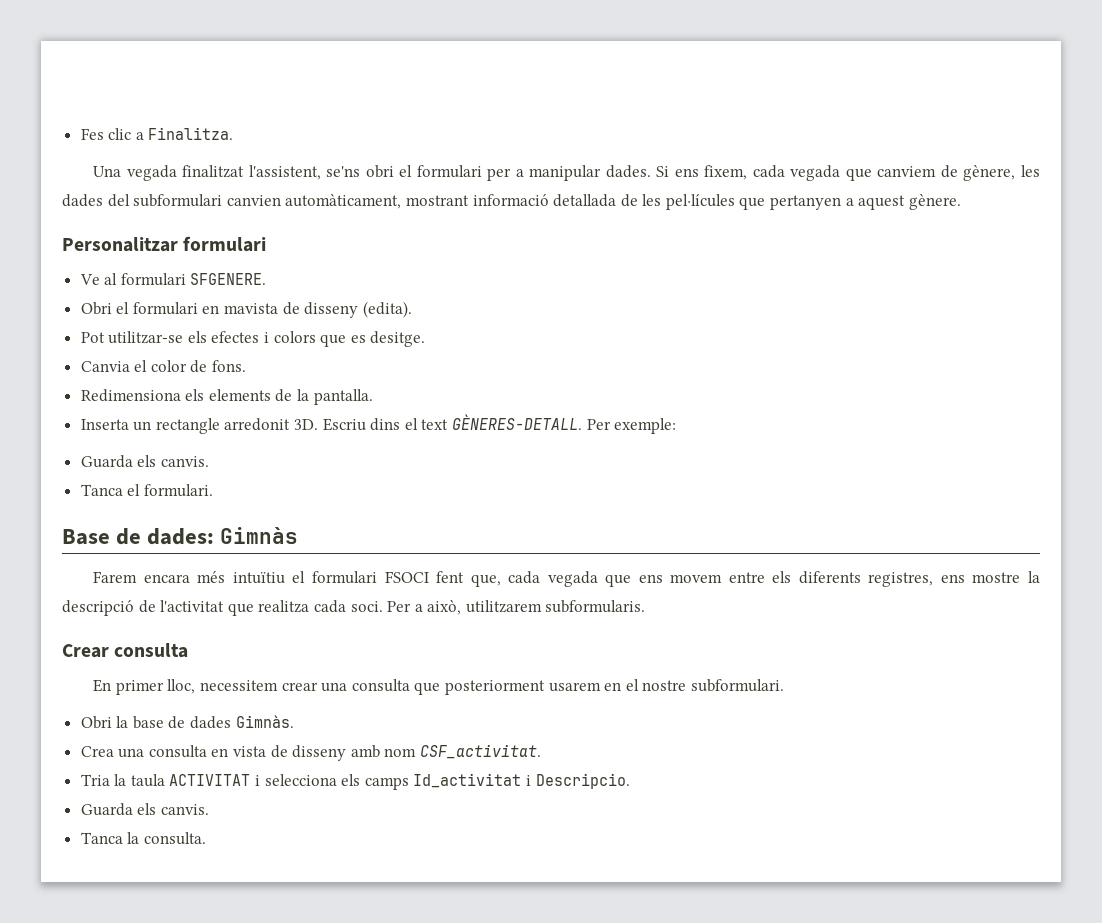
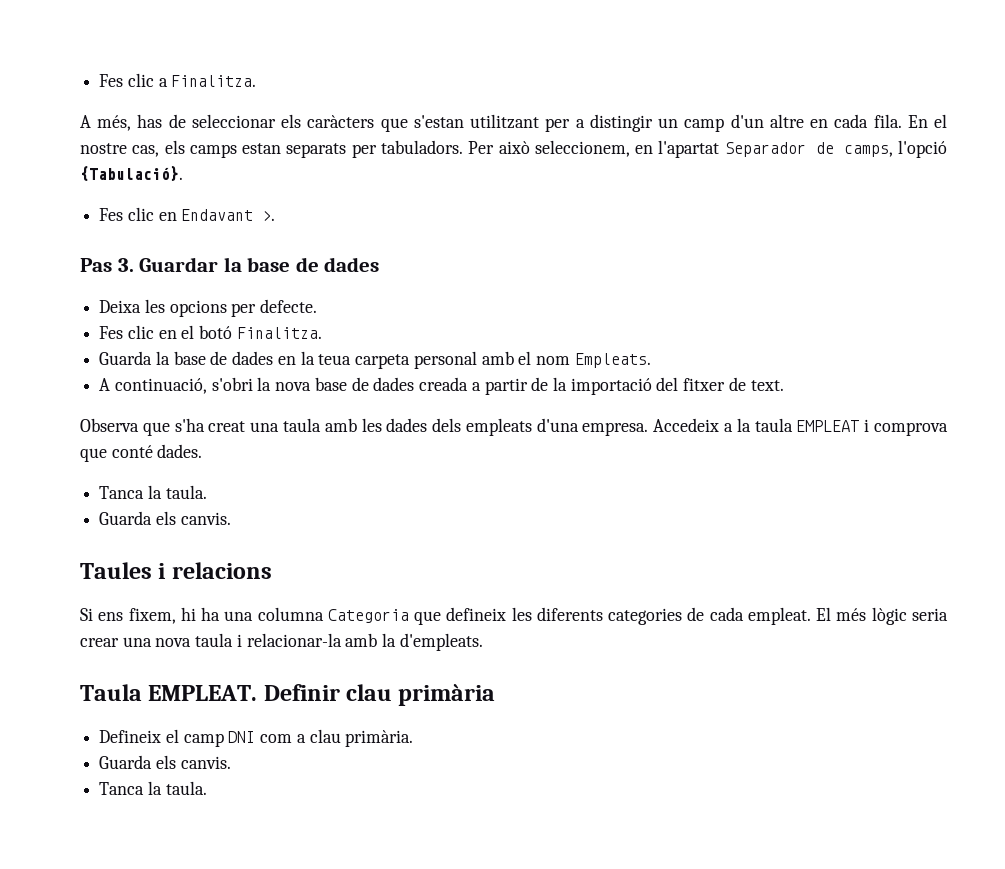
[93,165,1040,181] [62,194,961,210] [62,236,267,252] [79,273,267,286] [80,301,412,318] [80,331,426,347] [80,360,247,373] [80,389,373,405] [80,414,677,434] [80,455,209,468] [80,484,213,497] [62,527,299,545] [93,571,1041,587] [62,600,646,616] [62,643,189,658] [93,679,784,695] [80,715,294,729] [80,744,542,761] [80,773,630,790] Una vegada finalitzat l'assistent, se'ns obri el formulari per a manipular dades. Si ens fixem, cada vegada que canviem de gènere, les dades del subformulari canvien automàticament, mostrant informació detallada de les pel·lícules que pertanyen a aquest gènere. // Personalitzar formulari // Ve al formulari SFGENERE. // Obri el formulari en mavista de disseny (edita). // Pot utilitzar-se els efectes i colors que es desitge. // Canvia el color de fons. // Redimensiona els elements de la pantalla. // Inserta un rectangle arredonit 3D. Escriu dins el text GÈNERES-DETALL. Per exemple: // Guarda els canvis. // Tanca el formulari. // Base de dades: Gimnàs // Farem encara més intuïtiu el formulari FSOCI fent que, cada vegada que ens movem entre els diferents registres, ens mostre la descripció de l'activitat que realitza cada soci. Per a això, utilitzarem subformularis. // Crear consulta // En primer lloc, necessitem crear una consulta que posteriorment usarem en el nostre subformulari. // Obri la base de dades Gimnàs. // Crea una consulta en vista de disseny amb nom CSF_activitat. // Tria la taula ACTIVITAT i selecciona els camps Id_activitat i Descripcio. -> [80,114,947,132] [80,140,947,158] [80,166,183,181] [99,207,276,221] [80,257,380,272] [99,299,318,317] [99,325,322,339] [99,351,651,369] [99,377,784,395] [80,418,948,436] [80,444,203,462] [99,485,207,499] [99,511,231,525] [80,562,272,579] [80,607,949,625] [80,633,483,651] [80,684,496,706] [99,729,414,747] A més, has de seleccionar els caràcters que s'estan utilitzant per a distingir un camp d'un altre en cada fila. En el nostre cas, els camps estan separats per tabuladors. Per això seleccionem, en l'apartat Separador de camps, l'opció {Tabulació}. // Fes clic en Endavant >. // Pas 3. Guardar la base de dades // Deixa les opcions per defecte. // Fes clic en el botó Finalitza. // Guarda la base de dades en la teua carpeta personal amb el nom Empleats. // A continuació, s'obri la nova base de dades creada a partir de la importació del fitxer de text. // Observa que s'ha creat una taula amb les dades dels empleats d'una empresa. Accedeix a la taula EMPLEAT i comprova que conté dades. // Tanca la taula. // Guarda els canvis. // Taules i relacions // Si ens fixem, hi ha una columna Categoria que defineix les diferents categories de cada empleat. El més lògic seria crear una nova taula i relacionar-la amb la d'empleats. // Taula EMPLEAT. Definir clau primària // Defineix el camp DNI com a clau primària.
[143,832,206,845] consulta. -> [165,781,207,795] taula.

